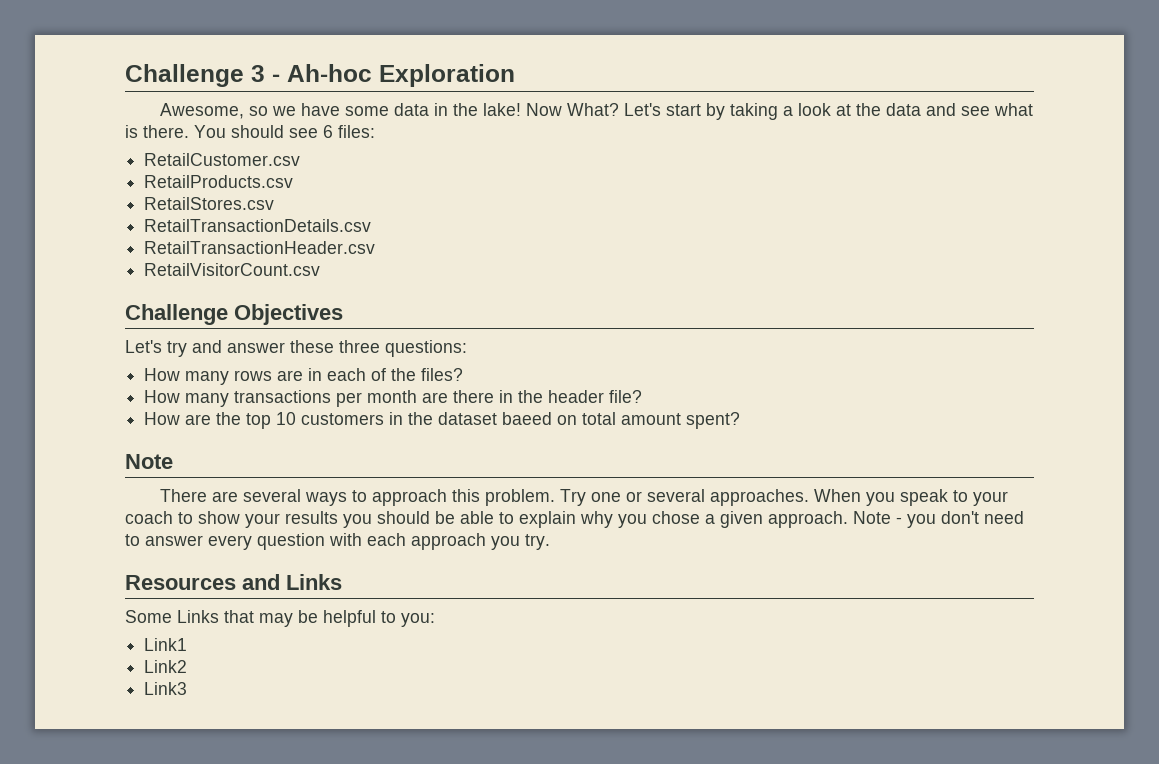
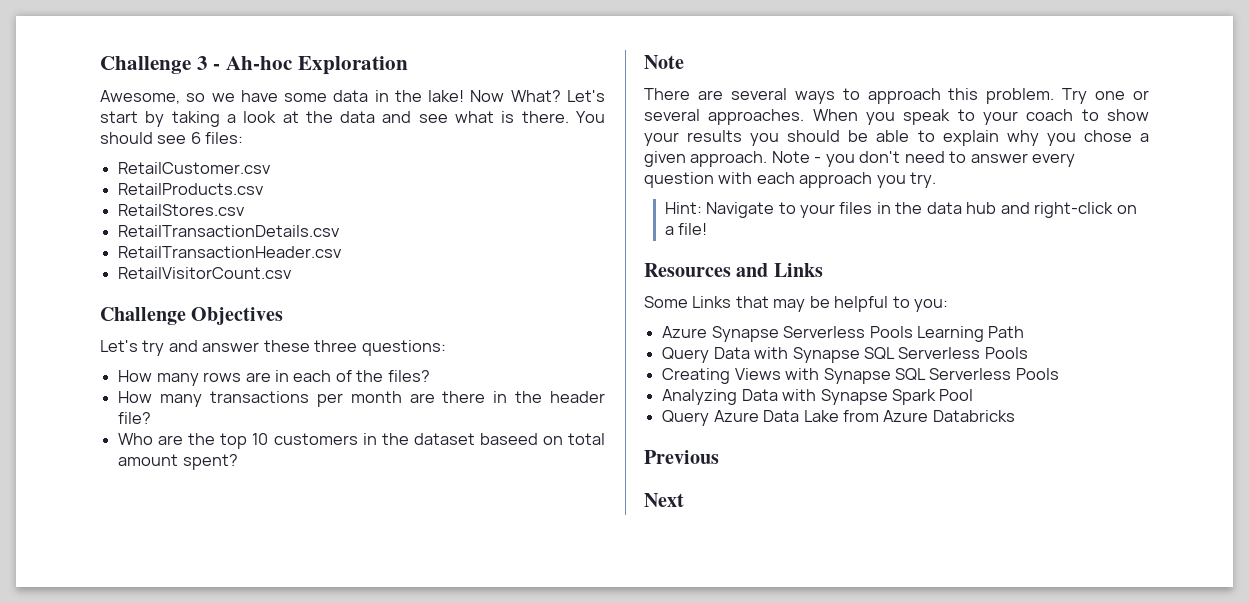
[144,412,181,425] How -> [118,433,154,445] Who
[502,412,553,425] baeed -> [479,433,538,445] baseed
(550, 542) none -> [664,202,1137,218] [664,223,708,235] // Hint: Navigate to your files in the data hub and right-click on a file!
[144,638,188,651] [144,660,188,673] [144,682,188,695] Link1 // Link2 // Link3 -> [662,326,1025,342] [662,347,1028,363] [662,368,1059,384] [662,389,974,405] [662,410,1015,426] [644,450,719,464] [644,493,684,507] Azure Synapse Serverless Pools Learning Path // Query Data with Synapse SQL Serverless Pools // Creating Views with Synapse SQL Serverless Pools // Analyzing Data with Synapse Spark Pool // Query Azure Data Lake from Azure Databricks // Previous // Next

